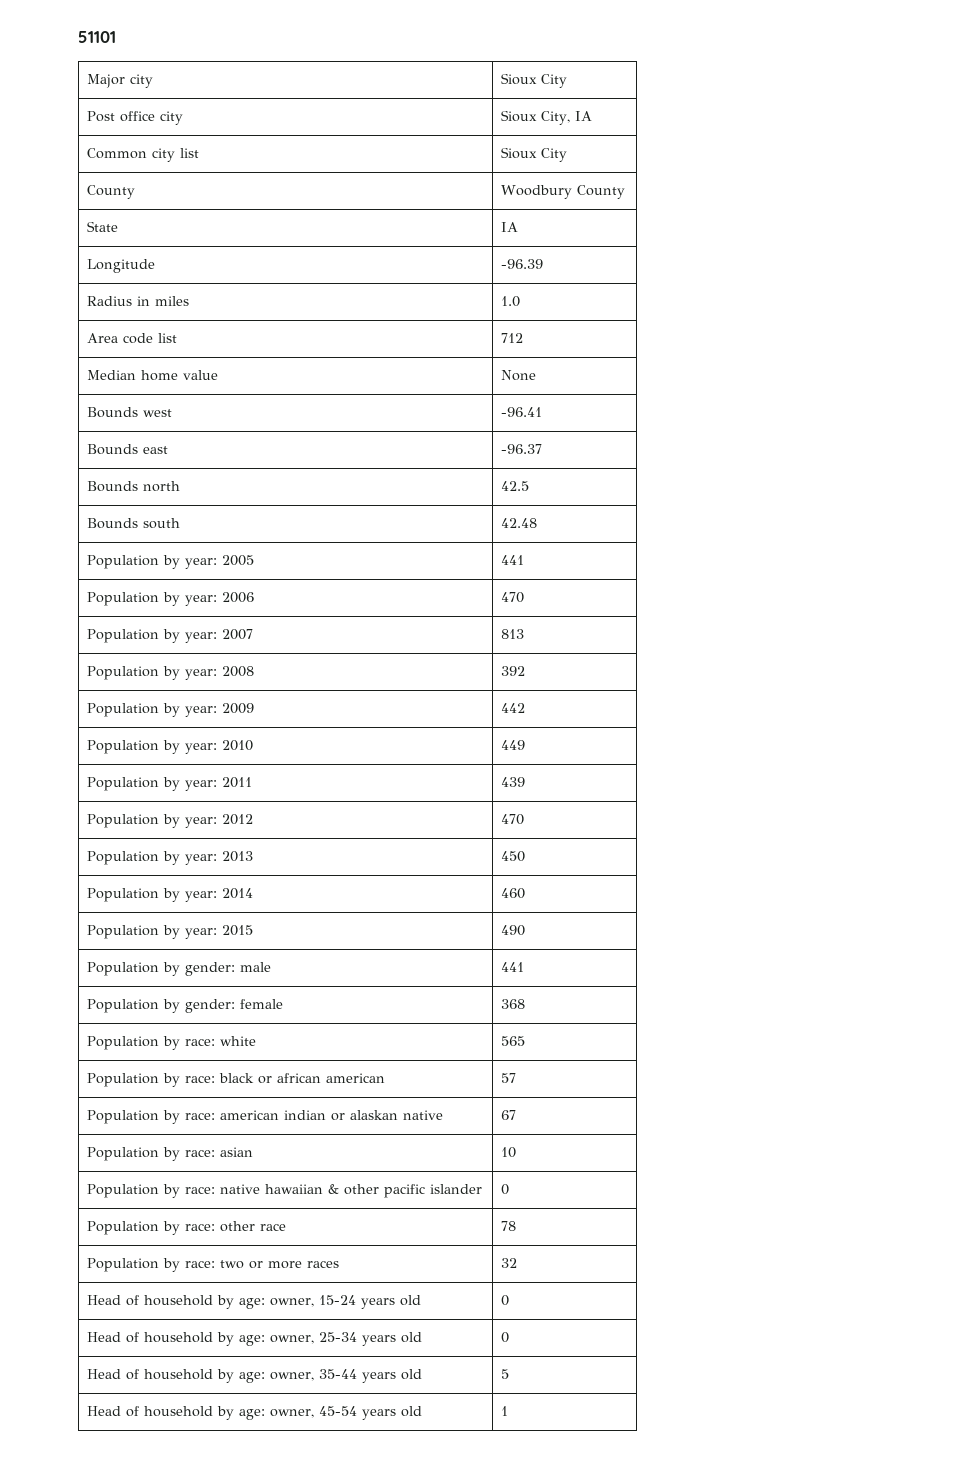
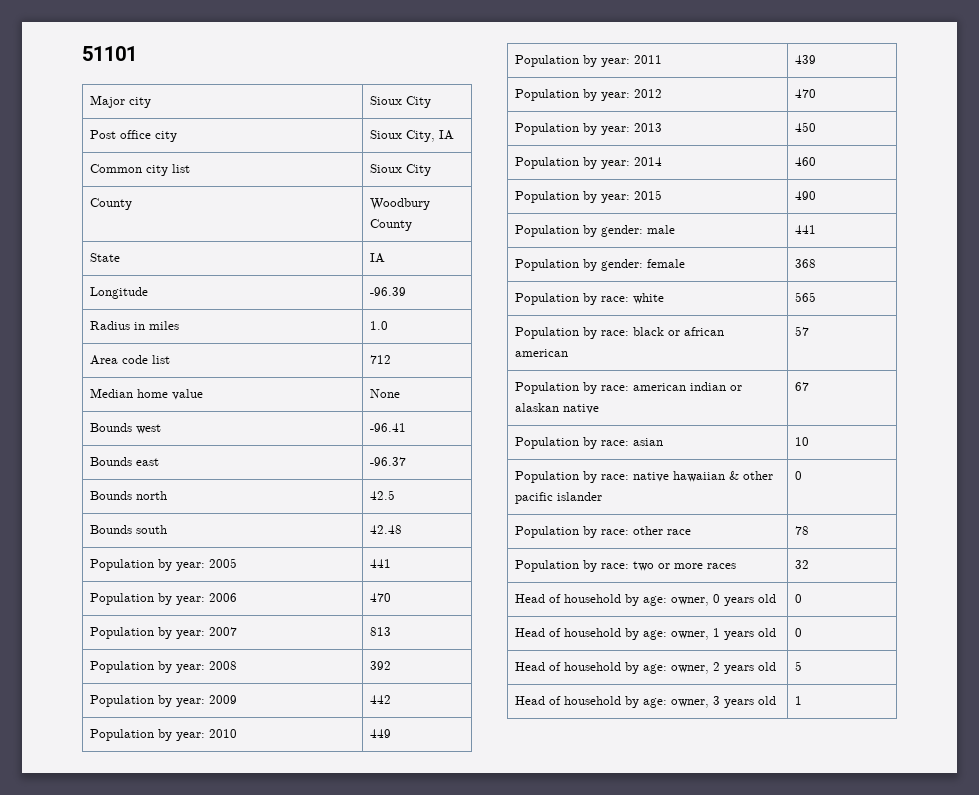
[319,1295,422,1309] [501,1295,510,1306] [87,1332,423,1346] [501,1332,510,1343] [87,1369,358,1383] 15-24 years old | 0 // Head of household by age: owner, 25-34 years old | 0 // Head of household by age: owner, 35-44 -> [713,594,777,606] [795,594,803,603] [515,628,777,640] [795,628,803,637] [515,662,721,674] 0 years old | 0 // Head of household by age: owner, 1 years old | 0 // Head of household by age: owner, 2
[319,1406,358,1416] 45-54 -> [713,696,721,705] 3

